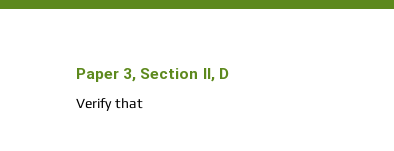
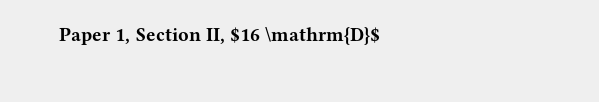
[123,68,137,82] 3, -> [115,29,131,44] 1,
[218,68,229,79] [76,98,143,111] D // Verify that -> [230,27,381,45] $16 \mathrm{D}$

